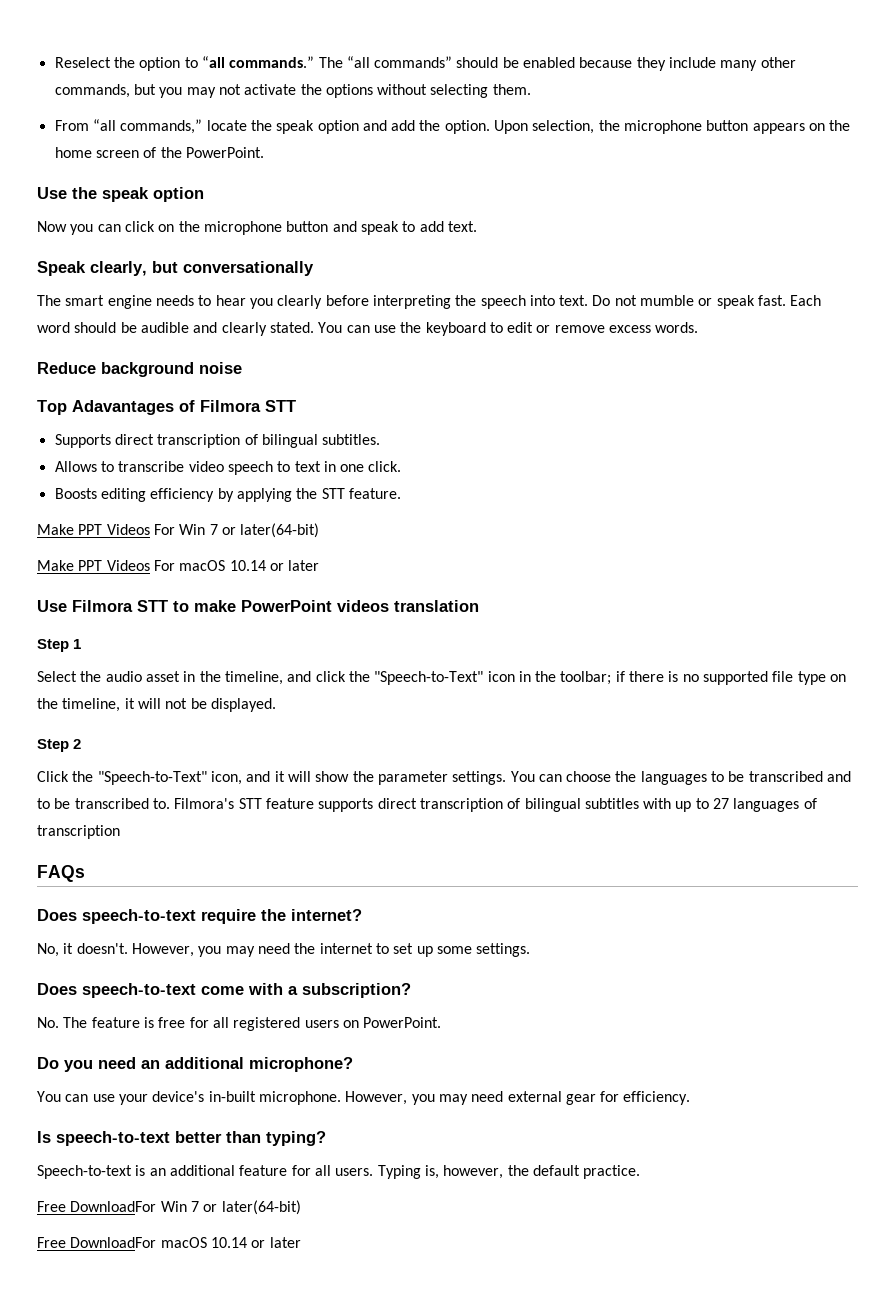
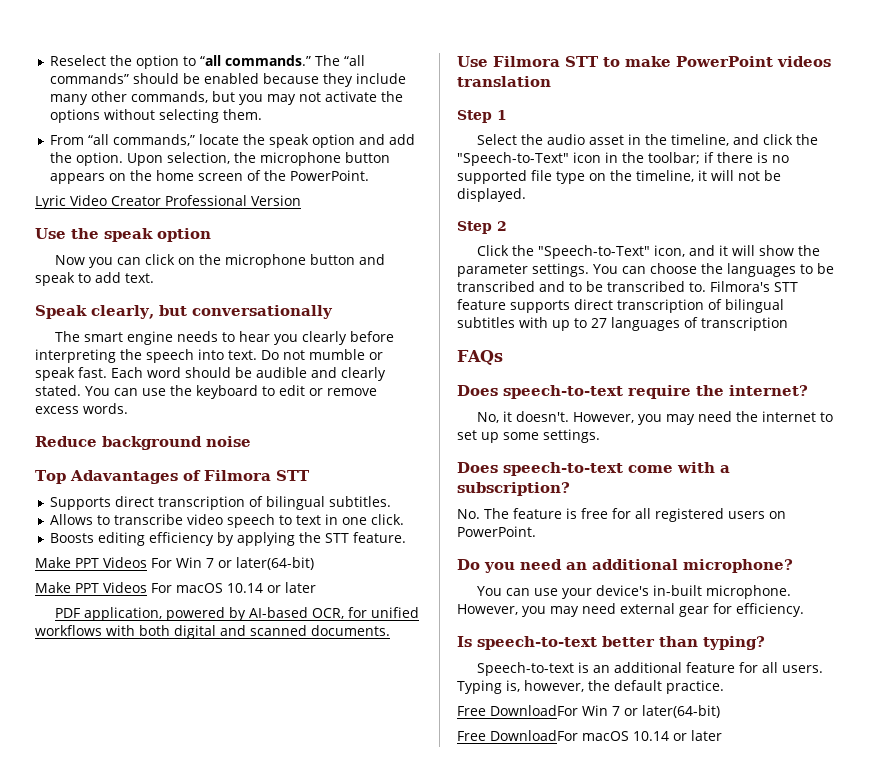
(264, 152) none -> [35,195,301,209] // Lyric Video Creator Professional Version
(320, 565) none -> [54,607,419,621] [35,625,390,639] // PDF application, powered by AI-based OCR, for unified workflows with both digital and scanned documents.

